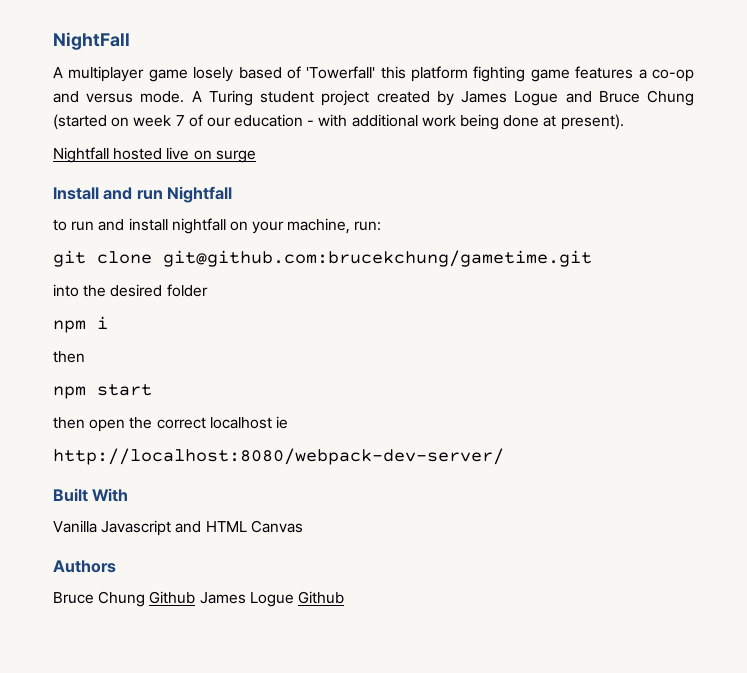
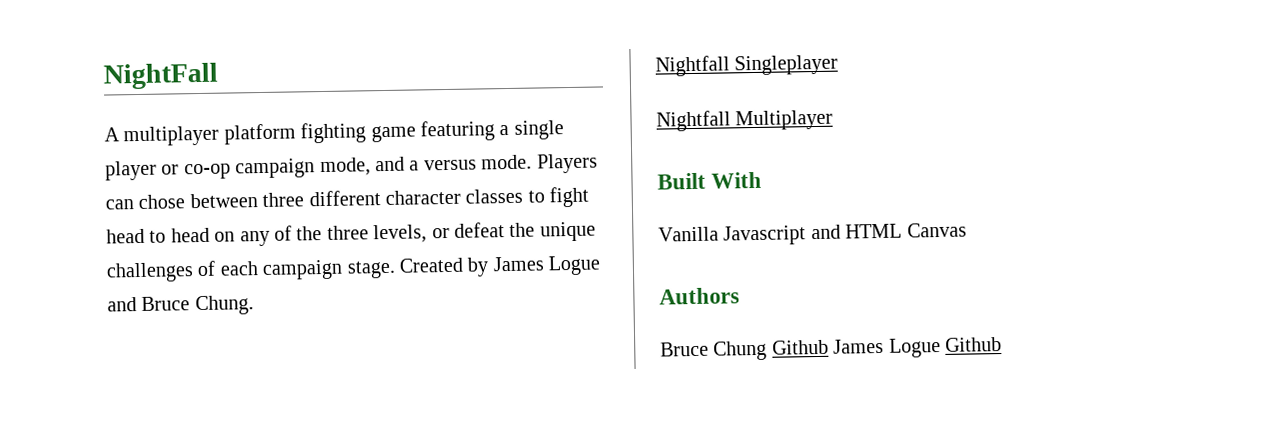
[148,66,694,82] [53,90,430,106] game losely based of 'Towerfall' this platform fighting game features a co-op and versus mode. A Turing student project created -> [223,120,564,145] [105,153,598,181] [105,186,590,210] [106,221,596,247] [106,257,463,283] platform fighting game featuring a single player or co-op campaign mode, and a versus mode. Players can chose between three different character classes to fight head to head on any of the three levels, or defeat the unique challenges of each campaign stage. Created
[647,90,695,106] [53,114,624,130] [53,147,256,163] [53,186,233,203] [53,218,382,234] [53,250,592,267] [53,284,208,297] [53,316,108,333] [53,351,85,363] [53,384,152,399] [53,416,288,432] [53,448,504,465] Chung (started on week 7 of our education - with additional work being done at present). // Nightfall hosted live on surge // Install and run Nightfall // to run and install nightfall on your machine, run: // git clone git@github.com:brucekchung/gametime.git // into the desired folder // npm i // then // npm start // then open the correct localhost ie // http://localhost:8080/webpack-dev-server/ -> [194,295,254,316] [655,54,839,77] [656,109,834,132] Chung. // Nightfall Singleplayer // Nightfall Multiplayer

